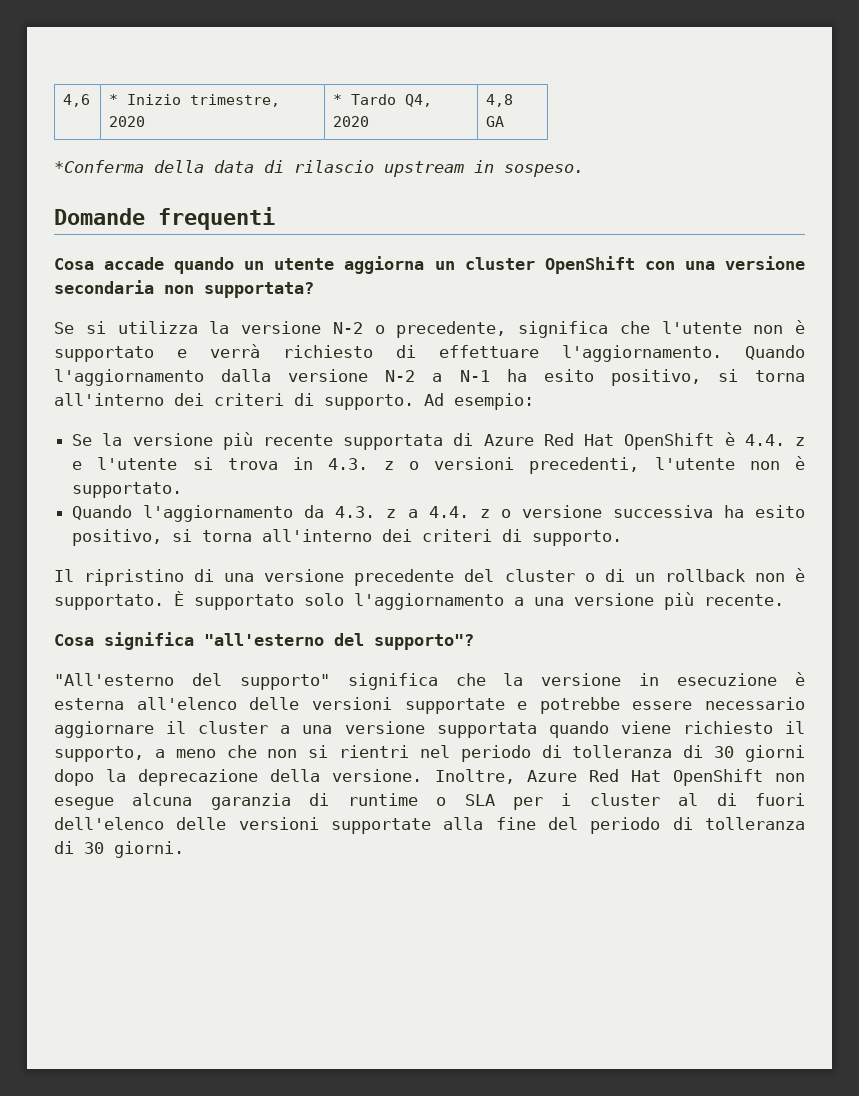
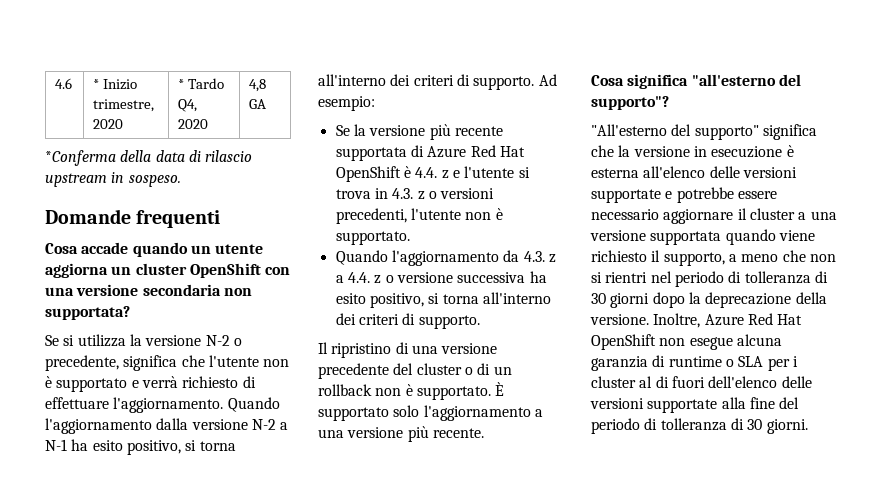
[63,94,91,107] 4,6 -> [55,78,73,89] 4.6

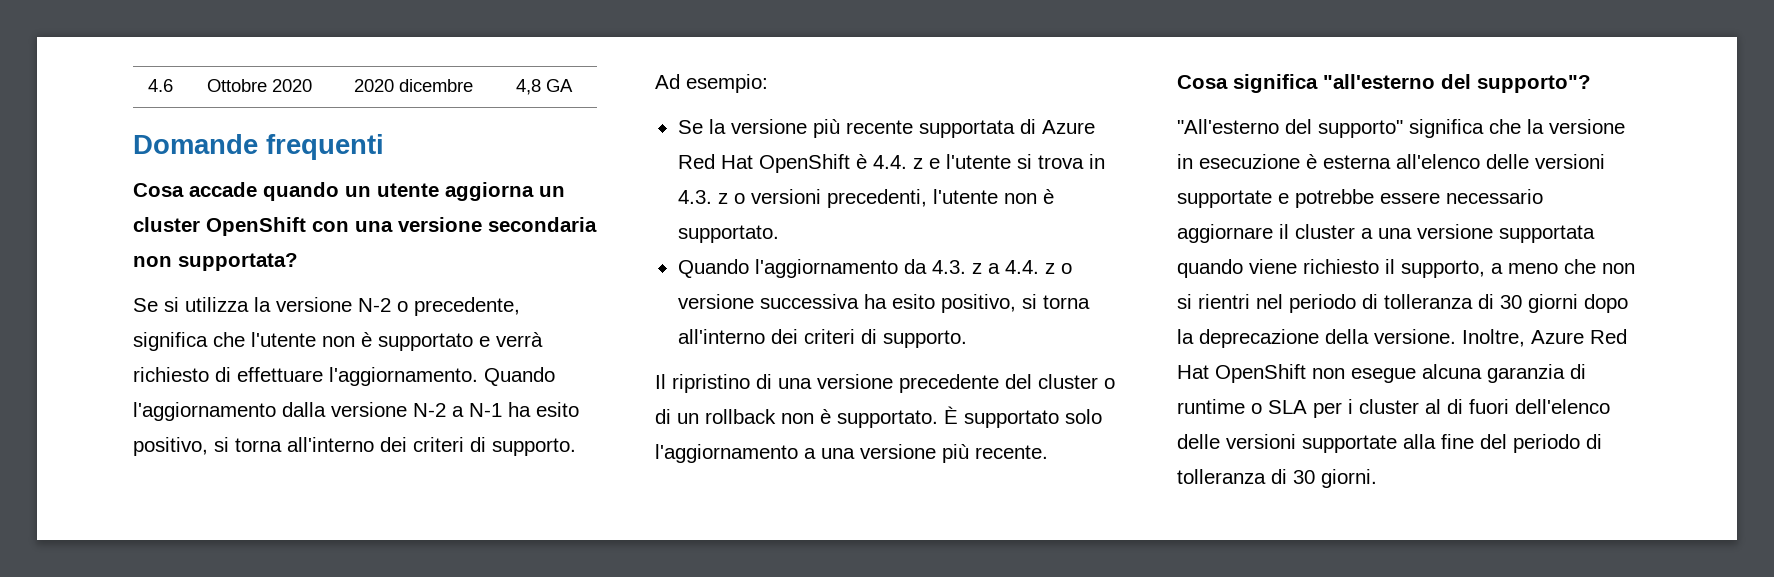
[93,79,138,90] [93,99,155,112] [93,119,124,129] [178,78,225,89] [178,99,198,112] [178,119,209,129] * Inizio trimestre, 2020 | * Tardo Q4, 2020 -> [206,79,312,92] [353,79,473,92] Ottobre 2020 | 2020 dicembre
[45,150,253,166] [45,172,181,187] // *Conferma della data di rilascio upstream in sospeso. -> (573, 85) none

